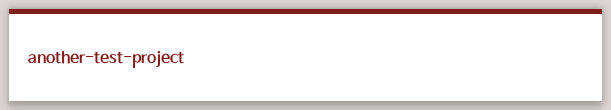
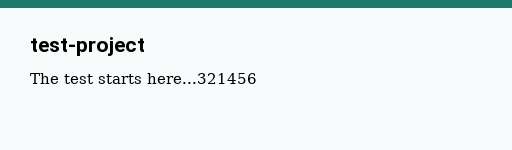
[28,50,184,68] another-test-project -> [30,37,145,56] [30,73,257,84] test-project // The test starts here...321456

